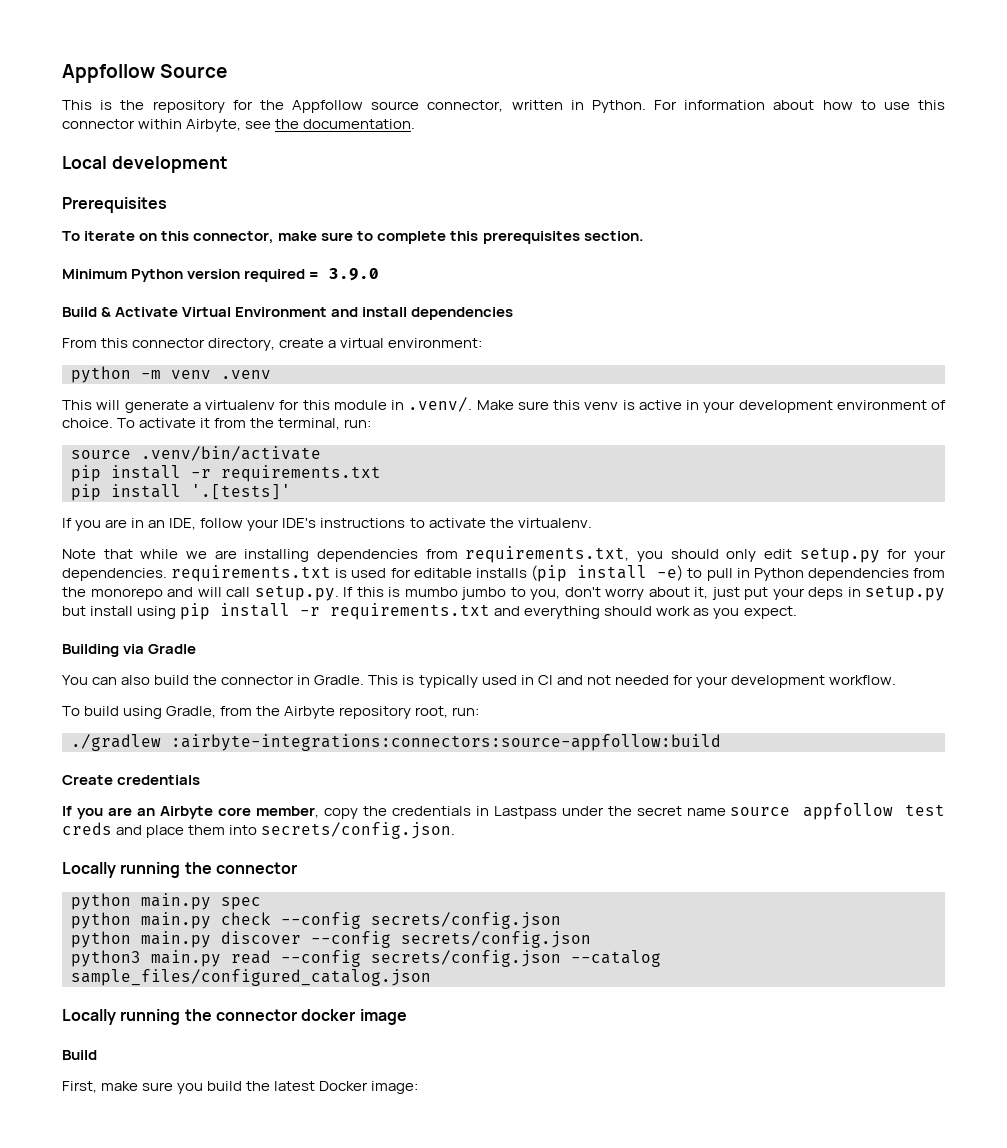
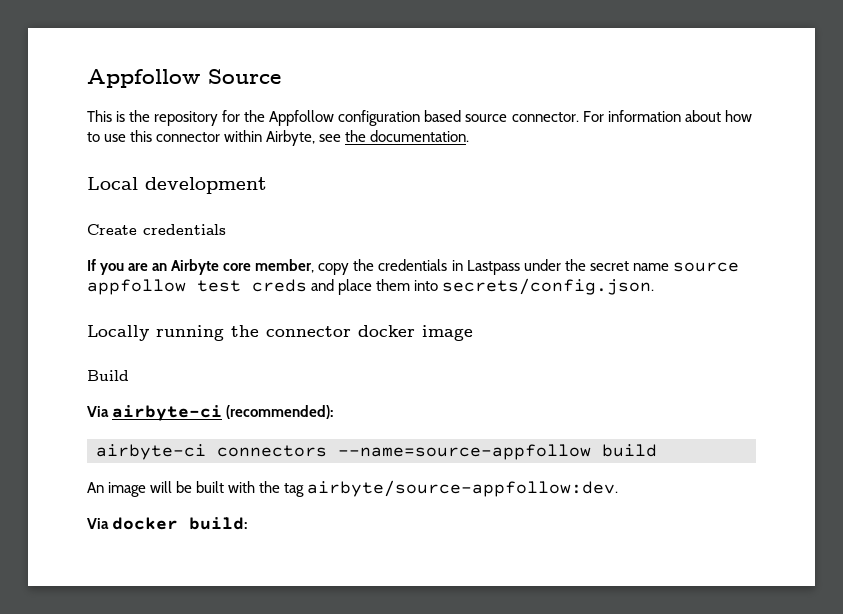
[371,100,646,113] source connector, written in Python. -> [338,110,579,126] configuration based source connector.
[62,197,167,213] [62,231,644,244] [62,268,380,282] [62,307,514,320] [62,338,483,351] [71,366,271,383] [62,397,946,413] [62,418,372,430] [71,446,321,461] [71,465,381,482] [71,484,291,501] [62,518,592,531] [62,546,946,563] [62,565,946,582] [62,585,945,601] [62,603,797,620] [62,644,197,657] [62,675,896,688] [62,706,480,719] [71,734,721,751] // Prerequisites // To iterate on this connector, make sure to complete this prerequisites section. // Minimum Python version required = 3.9.0 // Build & Activate Virtual Environment and install dependencies // From this connector directory, create a virtual environment: // python -m venv .venv // This will generate a virtualenv for this module in .venv/. Make sure this venv is active in your development environment of choice. To activate it from the terminal, run: // source .venv/bin/activate // pip install -r requirements.txt // pip install '.[tests]' // If you are in an IDE, follow your IDE's instructions to activate the virtualenv. // Note that while we are installing dependencies from requirements.txt, you should only edit setup.py for your dependencies. requirements.txt is used for editable installs (pip install -e) to pull in Python dependencies from the monorepo and will call setup.py. If this is mumbo jumbo to you, don't worry about it, just put your deps in setup.py but install using pip install -r requirements.txt and everything should work as you expect. // Building via Gradle // You can also build the connector in Gradle. This is typically used in CI and not needed for your development workflow. // To build using Gradle, from the Airbyte repository root, run: // ./gradlew :airbyte-integrations:connectors:source-appfollow:build -> (267, 185) none
[71,893,261,910] [71,912,561,929] [71,931,591,948] [71,950,661,967] [71,969,431,986] [62,1009,407,1025] [62,1050,97,1060] [62,1081,419,1094] // python main.py spec // python main.py check --config secrets/config.json // python main.py discover --config secrets/config.json // python3 main.py read --config secrets/config.json --catalog sample_files/configured_catalog.json // Locally running the connector docker image // Build // First, make sure you build the latest Docker image: -> [358,325,473,341] [87,370,129,381] [87,405,334,421] [96,444,657,460] [87,480,619,497] [87,517,248,530] docker image // Build // Via airbyte-ci (recommended): // airbyte-ci connectors --name=source-appfollow build // An image will be built with the tag airbyte/source-appfollow:dev. // Via docker build:

